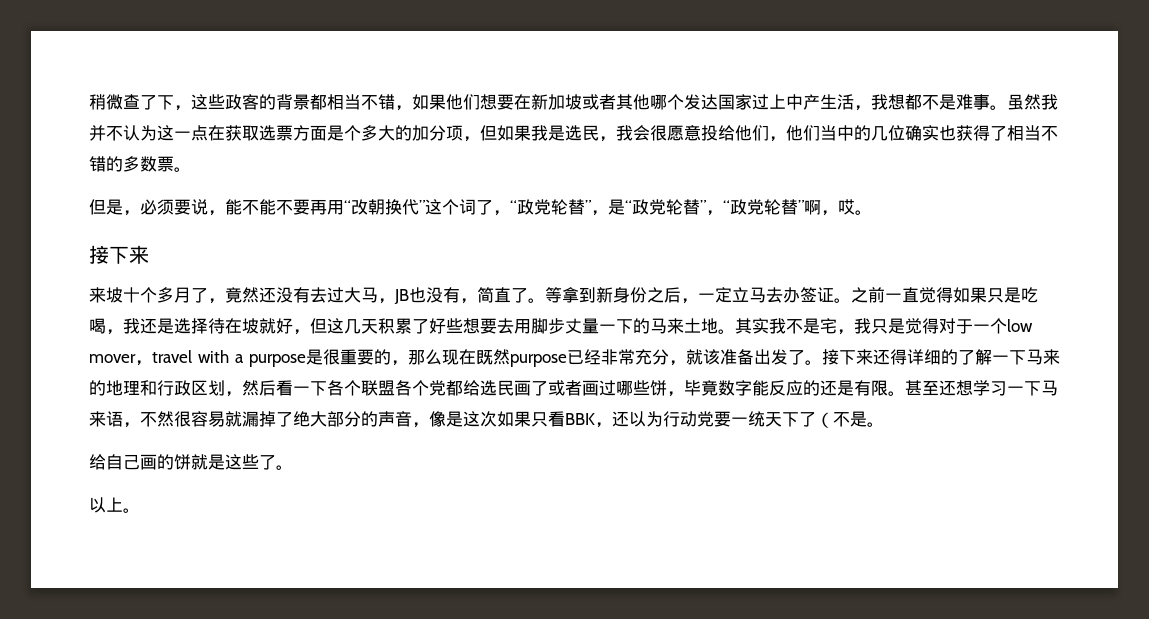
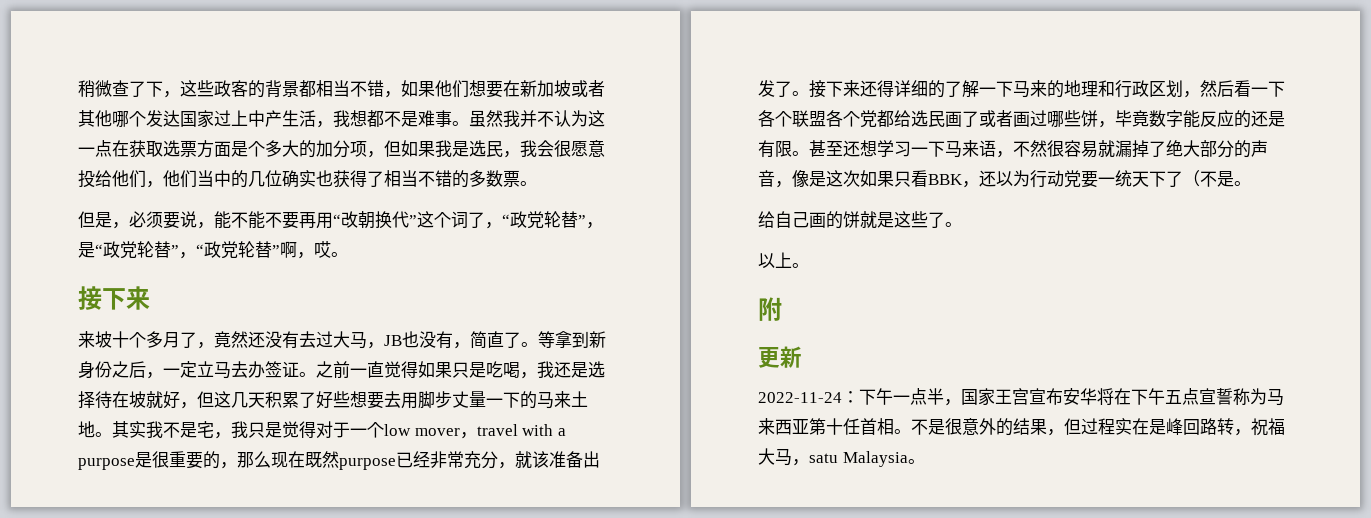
(140, 510) none -> [758,297,782,321] [758,346,802,368] [758,388,1284,406] [758,418,1285,436] [758,448,925,467] // 附 // 更新 // 2022-11-24：下午一点半，国家王宫宣布安华将在下午五点宣誓称为马来西亚第十任首相。不是很意外的结果，但过程实在是峰回路转，祝福大马，satu Malaysia。

